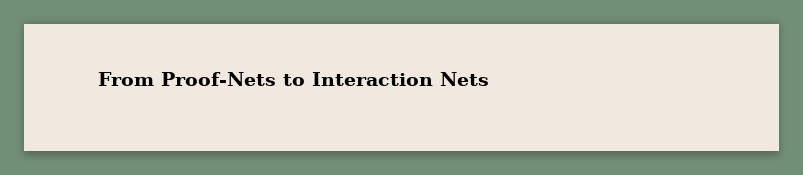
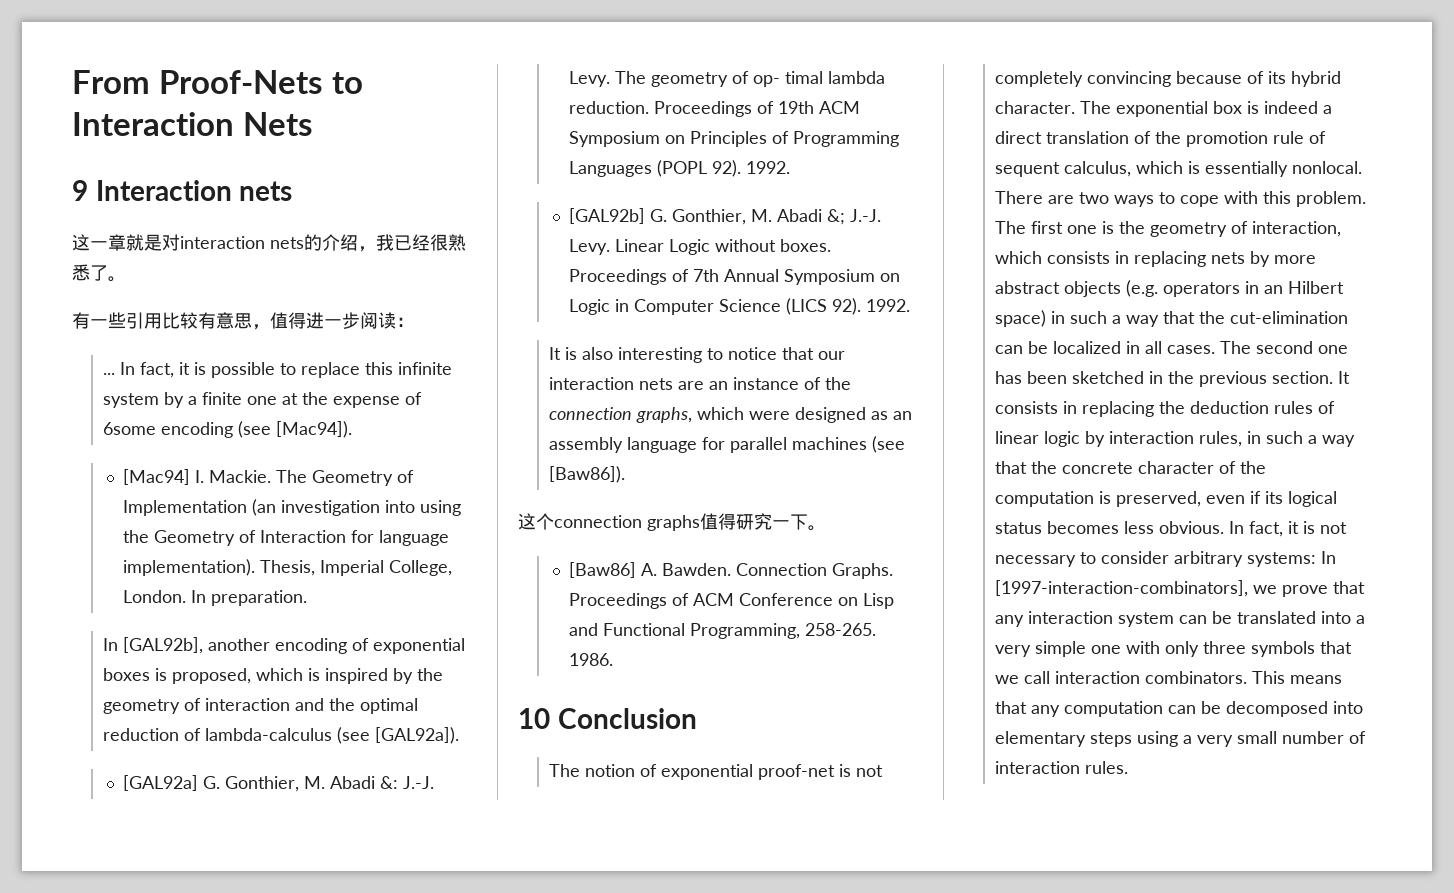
(489, 79) none -> [72,180,293,201] [72,234,466,252] [72,264,126,282] [72,312,414,330] [103,362,453,378] [103,392,423,408] [103,421,353,438] [122,469,414,486] [122,499,461,516] [122,530,449,546] [122,559,452,576] [122,590,307,606] [103,637,466,654] [103,668,444,684] [103,698,419,714] [103,727,460,744] [122,775,434,792] [568,71,885,87] [568,101,860,117] [568,131,899,147] [568,160,790,177] [568,208,881,225] [568,239,831,255] [568,269,900,285] [568,298,910,315] [549,347,846,363] [549,377,852,390] [549,407,913,423] [549,436,906,453] [549,466,626,483] [518,513,826,531] [568,562,893,579] [568,593,894,609] [568,623,876,639] [568,653,613,666] [518,708,697,729] [549,764,884,780] [995,71,1342,87] [995,101,1333,117] [995,131,1327,147] [995,161,1363,177] [995,191,1367,207] [995,221,1342,237] [995,251,1317,267] [995,280,1345,297] [995,310,1349,327] [995,341,1349,354] [995,371,1351,387] [995,401,1336,417] [995,431,1356,447] [995,461,1267,474] [995,491,1338,507] [995,521,1348,537] [995,551,1337,567] [995,580,1366,597] [995,611,1366,627] [995,641,1353,657] [995,671,1343,684] [995,701,1364,717] [995,731,1367,747] [995,761,1129,774] // 9 Interaction nets // 这一章就是对interaction nets的介绍，我已经很熟悉了。 // 有一些引用比较有意思，值得进一步阅读： // ... In fact, it is possible to replace this infinite system by a finite one at the expense of 6some encoding (see [Mac94]). // [Mac94] I. Mackie. The Geometry of Implementation (an investigation into using the Geometry of Interaction for language implementation). Thesis, Imperial College, London. In preparation. // In [GAL92b], another encoding of exponential boxes is proposed, which is inspired by the geometry of interaction and the optimal reduction of lambda-calculus (see [GAL92a]). // [GAL92a] G. Gonthier, M. Abadi &: J.-J. Levy. The geometry of op- timal lambda reduction. Proceedings of 19th ACM Symposium on Principles of Programming Languages (POPL 92). 1992. // [GAL92b] G. Gonthier, M. Abadi &; J.-J. Levy. Linear Logic without boxes. Proceedings of 7th Annual Symposium on Logic in Computer Science (LICS 92). 1992. // It is also interesting to notice that our interaction nets are an instance of the connection graphs, which were designed as an assembly language for parallel machines (see [Baw86]). // 这个connection graphs值得研究一下。 // [Baw86] A. Bawden. Connection Graphs. Proceedings of ACM Conference on Lisp and Functional Programming, 258-265. 1986. // 10 Conclusion // The notion of exponential proof-net is not completely convincing because of its hybrid character. The exponential box is indeed a direct translation of the promotion rule of sequent calculus, which is essentially nonlocal. There are two ways to cope with this problem. The first one is the geometry of interaction, which consists in replacing nets by more abstract objects (e.g. operators in an Hilbert space) in such a way that the cut-elimination can be localized in all cases. The second one has been sketched in the previous section. It consists in replacing the deduction rules of linear logic by interaction rules, in such a way that the concrete character of the computation is preserved, even if its logical status becomes less obvious. In fact, it is not necessary to consider arbitrary systems: In [1997-interaction-combinators], we prove that any interaction system can be translated into a very simple one with only three symbols that we call interaction combinators. This means that any computation can be decomposed into elementary steps using a very small number of interaction rules.

